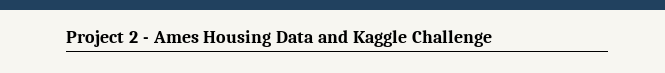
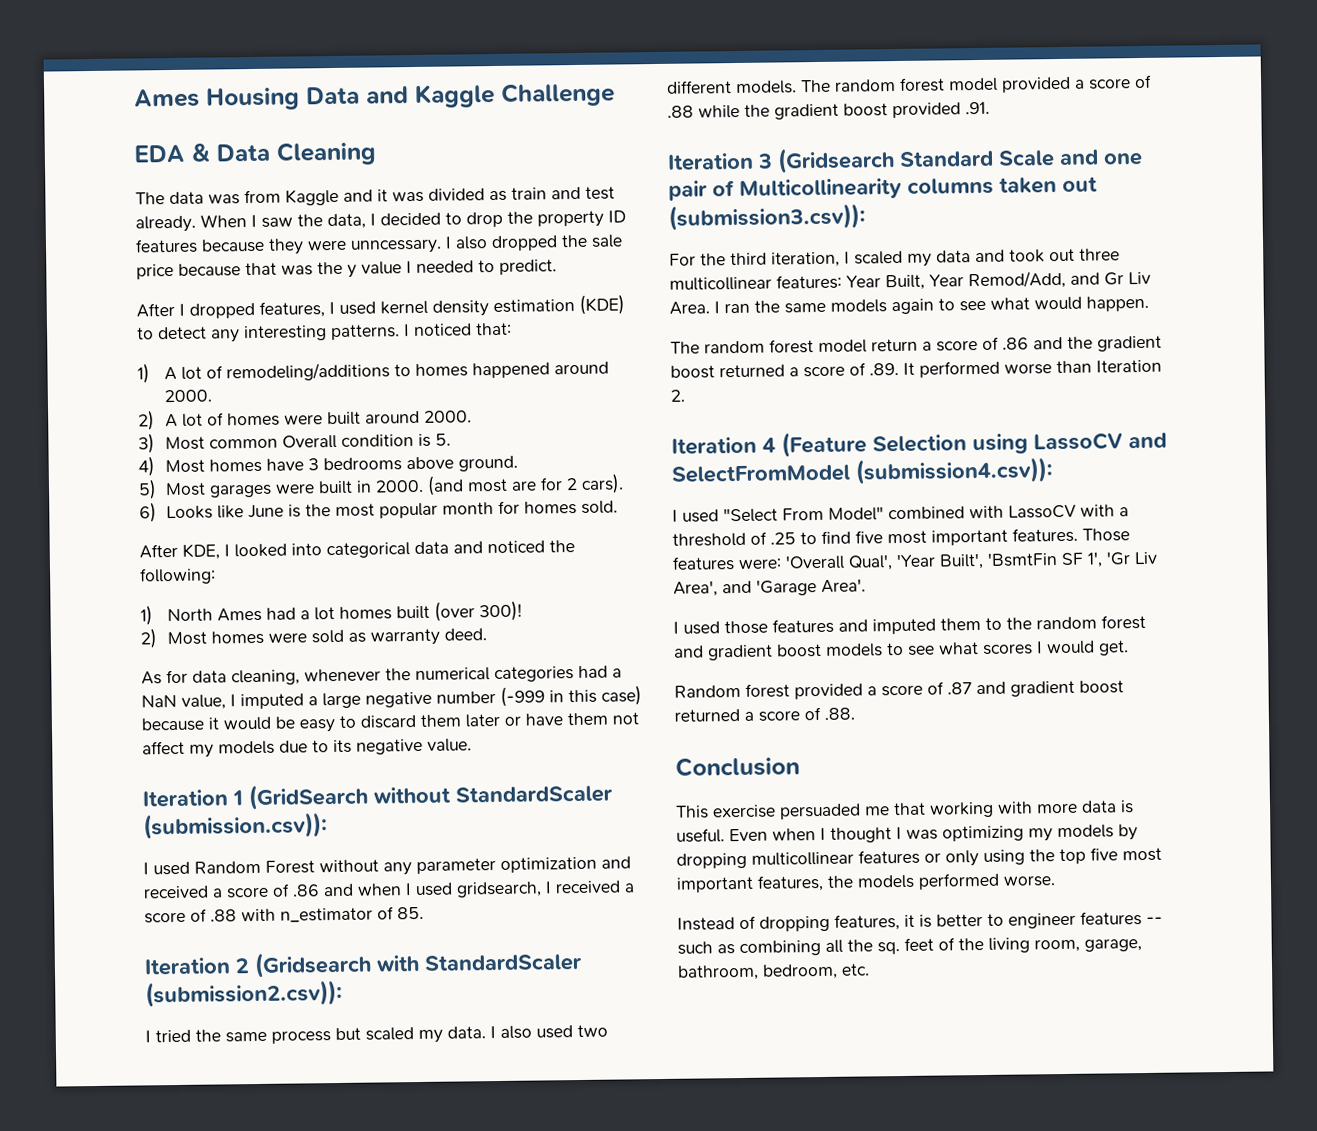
[66,30,149,47] Project 2 - -> (134, 98) none
(492, 38) none -> [134,141,377,166] [135,186,615,206] [135,210,626,233] [135,234,623,255] [136,259,557,280] [136,294,625,319] [137,322,512,343] [137,361,609,384] [163,389,212,403] [138,410,472,431] [138,433,451,454] [138,455,518,477] [138,473,624,500] [139,500,618,523] [139,540,575,560] [139,567,216,585] [140,600,522,626] [140,628,487,649] [141,665,622,686] [141,685,642,710] [141,712,639,733] [142,738,472,758] [142,783,613,811] [143,812,328,840] [143,856,631,876] [143,880,635,899] [144,906,424,924] [144,951,583,979] [145,979,343,1008] [145,1024,608,1044] [666,74,1152,95] [667,101,990,120] [667,147,1143,174] [668,176,1098,201] [668,203,866,231] [669,248,1120,268] [669,270,1151,291] [669,295,1149,315] [670,335,1162,354] [670,359,1162,379] [670,389,685,402] [671,431,1167,458] [671,457,1053,485] [672,504,1129,523] [672,527,1130,547] [672,551,1158,571] [673,578,866,597] [673,614,1146,635] [673,640,1129,661] [674,680,1124,700] [674,707,855,722] [675,756,800,777] [675,800,1134,820] [676,824,1138,843] [676,847,1162,869] [676,872,1056,893] [677,911,1163,932] [677,937,1142,957] [677,963,870,981] // EDA & Data Cleaning // The data was from Kaggle and it was divided as train and test already. When I saw the data, I decided to drop the property ID features because they were unncessary. I also dropped the sale price because that was the y value I needed to predict. // After I dropped features, I used kernel density estimation (KDE) to detect any interesting patterns. I noticed that: // 1) A lot of remodeling/additions to homes happened around 2000. // 2) A lot of homes were built around 2000. // 3) Most common Overall condition is 5. // 4) Most homes have 3 bedrooms above ground. // 5) Most garages were built in 2000. (and most are for 2 cars). // 6) Looks like June is the most popular month for homes sold. // After KDE, I looked into categorical data and noticed the following: // 1) North Ames had a lot homes built (over 300)! // 2) Most homes were sold as warranty deed. // As for data cleaning, whenever the numerical categories had a NaN value, I imputed a large negative number (-999 in this case) because it would be easy to discard them later or have them not affect my models due to its negative value. // Iteration 1 (GridSearch without StandardScaler (submission.csv)): // I used Random Forest without any parameter optimization and received a score of .86 and when I used gridsearch, I received a score of .88 with n_estimator of 85. // Iteration 2 (Gridsearch with StandardScaler (submission2.csv)): // I tried the same process but scaled my data. I also used two different models. The random forest model provided a score of .88 while the gradient boost provided .91. // Iteration 3 (Gridsearch Standard Scale and one pair of Multicollinearity columns taken out (submission3.csv)): // For the third iteration, I scaled my data and took out three multicollinear features: Year Built, Year Remod/Add, and Gr Liv Area. I ran the same models again to see what would happen. // The random forest model return a score of .86 and the gradient boost returned a score of .89. It performed worse than Iteration 2. // Iteration 4 (Feature Selection using LassoCV and SelectFromModel (submission4.csv)): // I used "Select From Model" combined with LassoCV with a threshold of .25 to find five most important features. Those features were: 'Overall Qual', 'Year Built', 'BsmtFin SF 1', 'Gr Liv Area', and 'Garage Area'. // I used those features and imputed them to the random forest and gradient boost models to see what scores I would get. // Random forest provided a score of .87 and gradient boost returned a score of .88. // Conclusion // This exercise persuaded me that working with more data is useful. Even when I thought I was optimizing my models by dropping multicollinear features or only using the top five most important features, the models performed worse. // Instead of dropping features, it is better to engineer features -- such as combining all the sq. feet of the living room, garage, bathroom, bedroom, etc.

